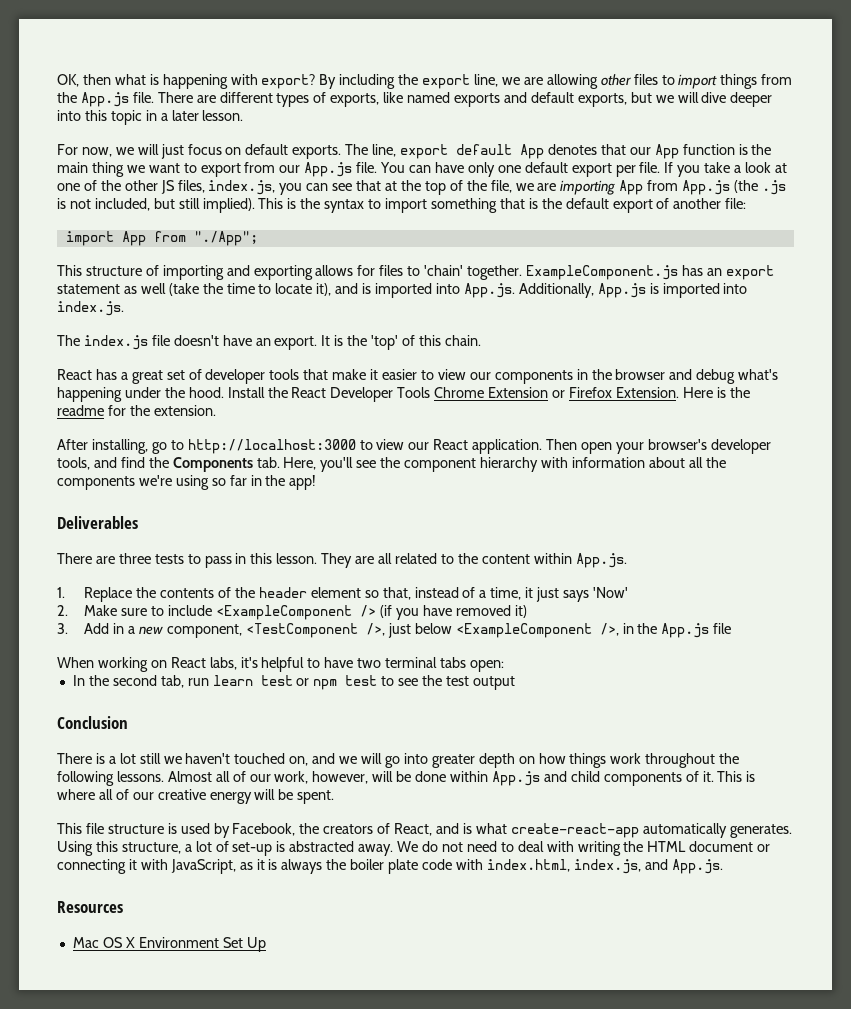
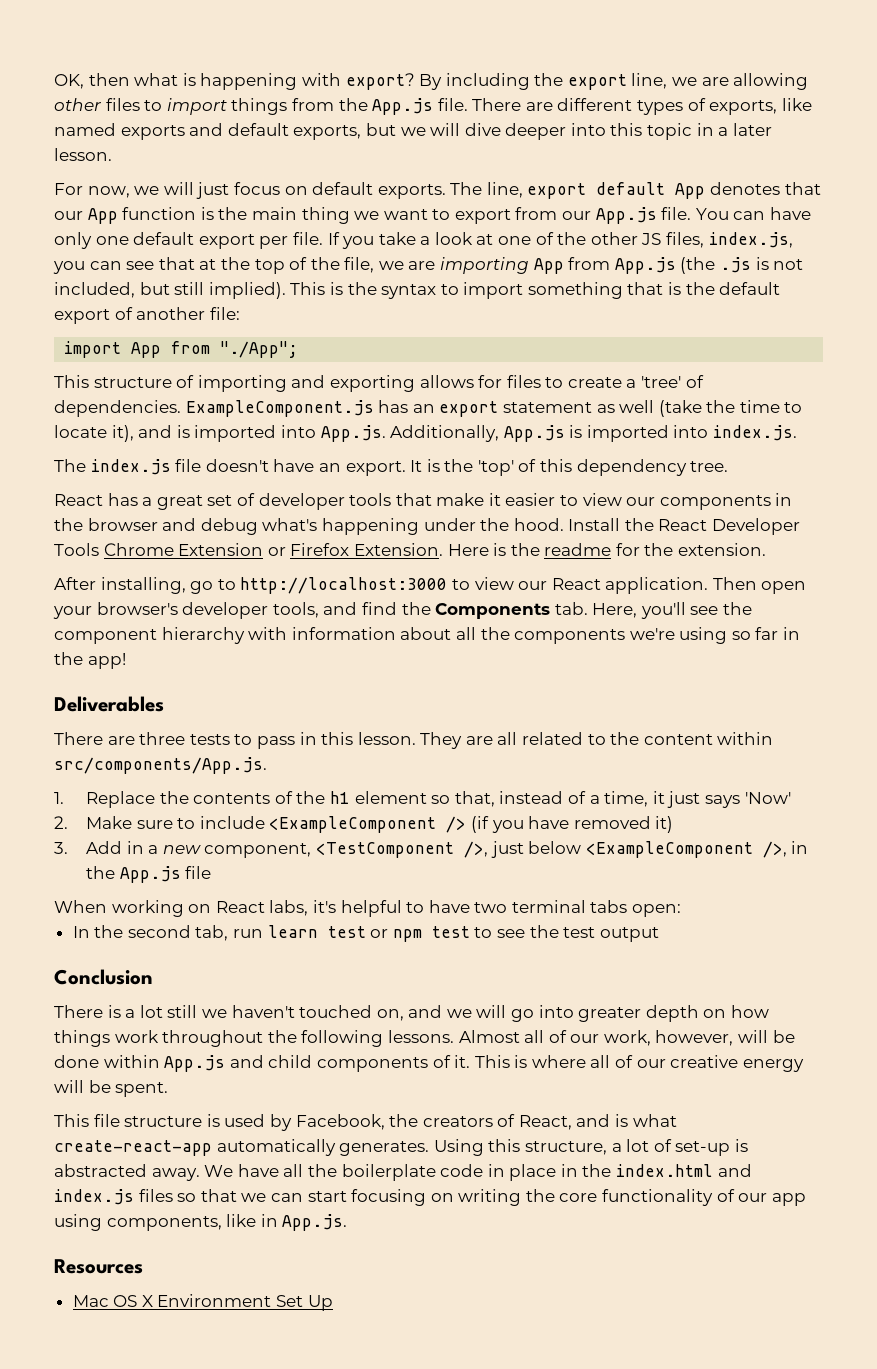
[424,265,523,280] 'chain' together. -> [567,375,704,388] [54,400,181,417] create a 'tree' of dependencies.
[444,335,481,346] chain. -> [576,459,729,476] dependency tree.
[575,553,627,568] App.js. -> [54,757,267,774] src/components/App.js.
[258,587,307,598] header -> [330,791,351,804] h1
[422,841,771,856] [57,859,668,874] do not need to deal with writing the HTML document or connecting it with JavaScript, as it is always the boiler plate code with index.html, index.js, and -> [237,1164,752,1181] [54,1189,806,1206] [54,1214,278,1231] have all the boilerplate code in place in the index.html and index.js files so that we can start focusing on writing the core functionality of our app using components, like in

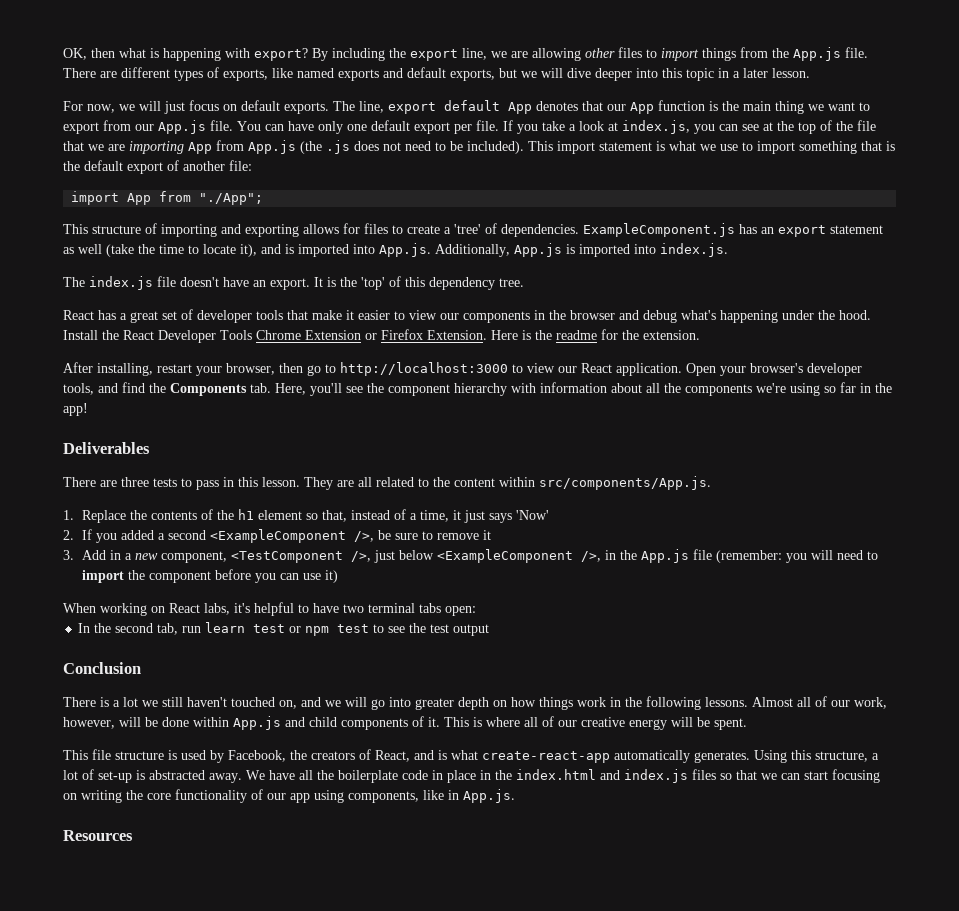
[498,232,705,248] one of the other JS files, -> (618, 126) none
[158,257,195,270] that -> (759, 127) none
[344,257,375,273] file, -> [857,120,876,131] [63,141,84,151] file that
[755,257,804,270] [54,282,437,299] is not included, but still implied). This is the syntax -> [354,141,738,154] does not need to be included). This import statement is what we use
(186, 585) none -> [157,363,303,376] restart your browser, then
[712,577,807,594] Then open -> [686,363,716,376] Open
[86,816,674,833] Make sure to include <ExampleComponent /> (if you have removed it) -> [82,529,492,543] If you added a second <ExampleComponent />, be sure to remove it
(212, 872) none -> [716,550,879,563] [82,569,339,583] (remember: you will need to import the component before you can use it)
[167,1005,227,1018] still we -> [142,697,183,707] we still
[162,1030,264,1047] throughout -> [610,697,621,707] in
[72,1294,333,1311] // Mac OS X Environment Set Up -> (133, 835) none

